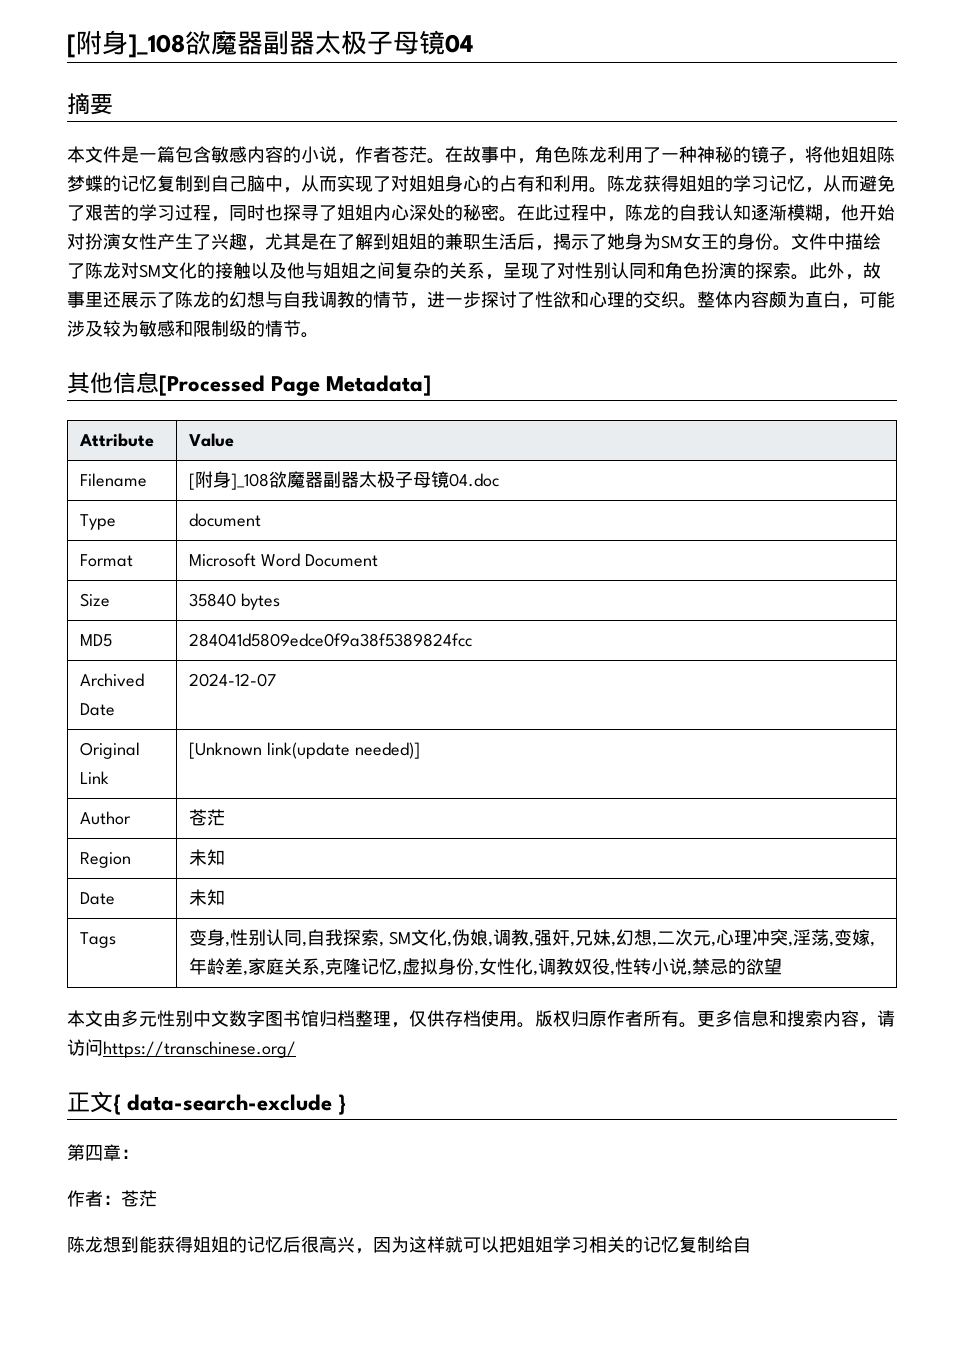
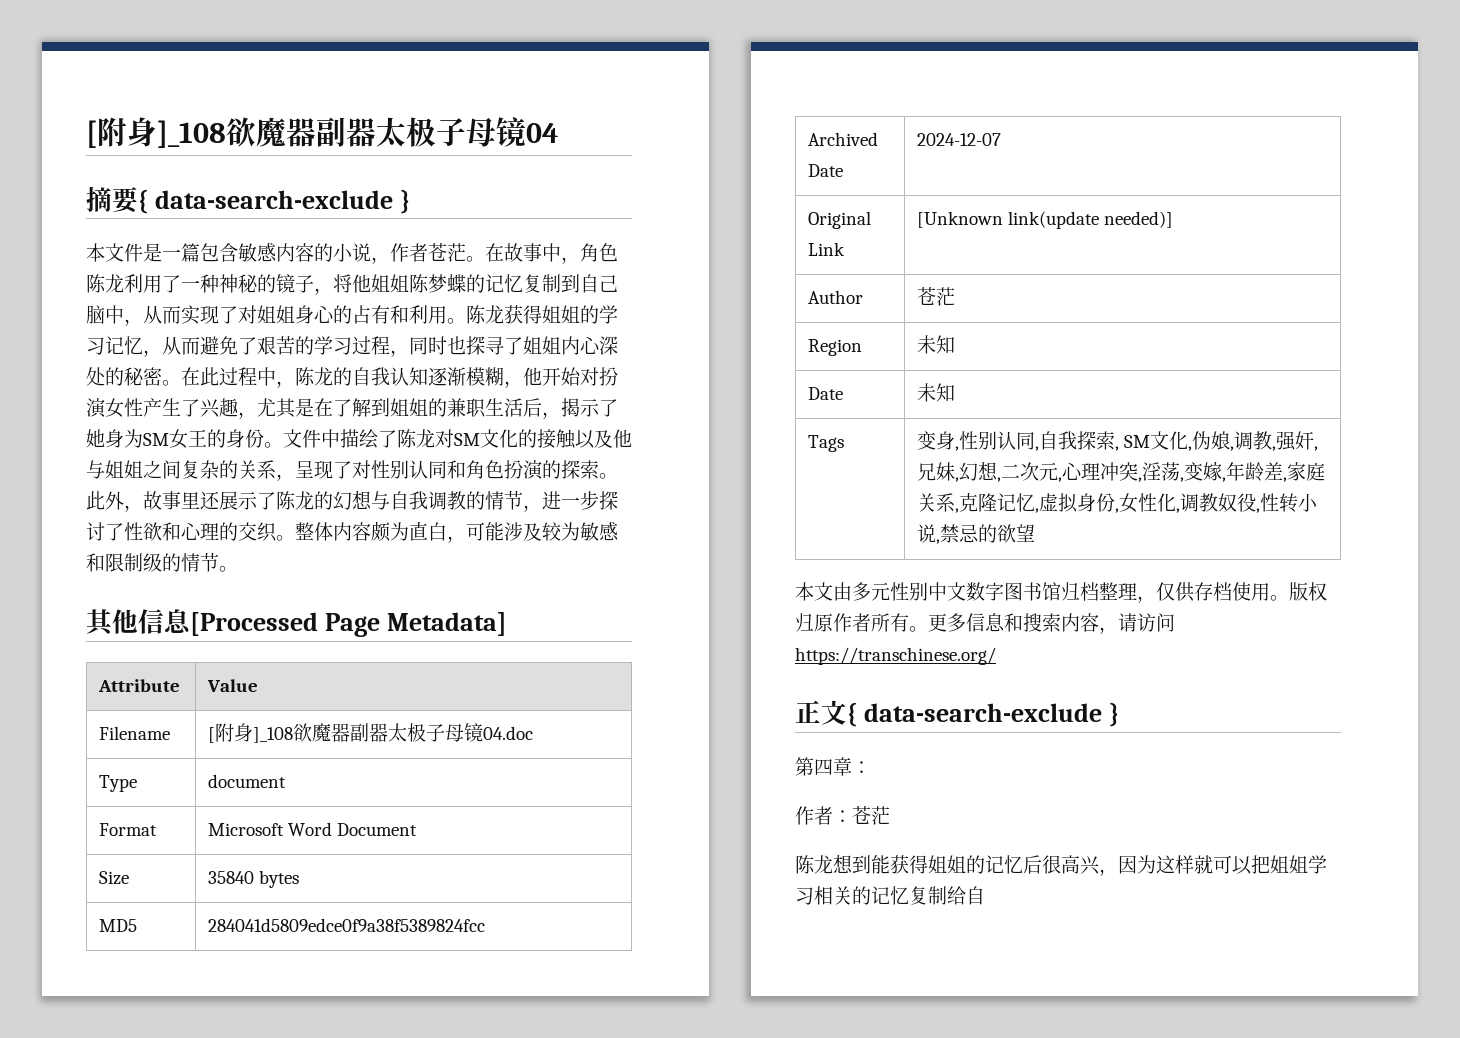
(113, 104) none -> [138,189,410,214] { data-search-exclude }

